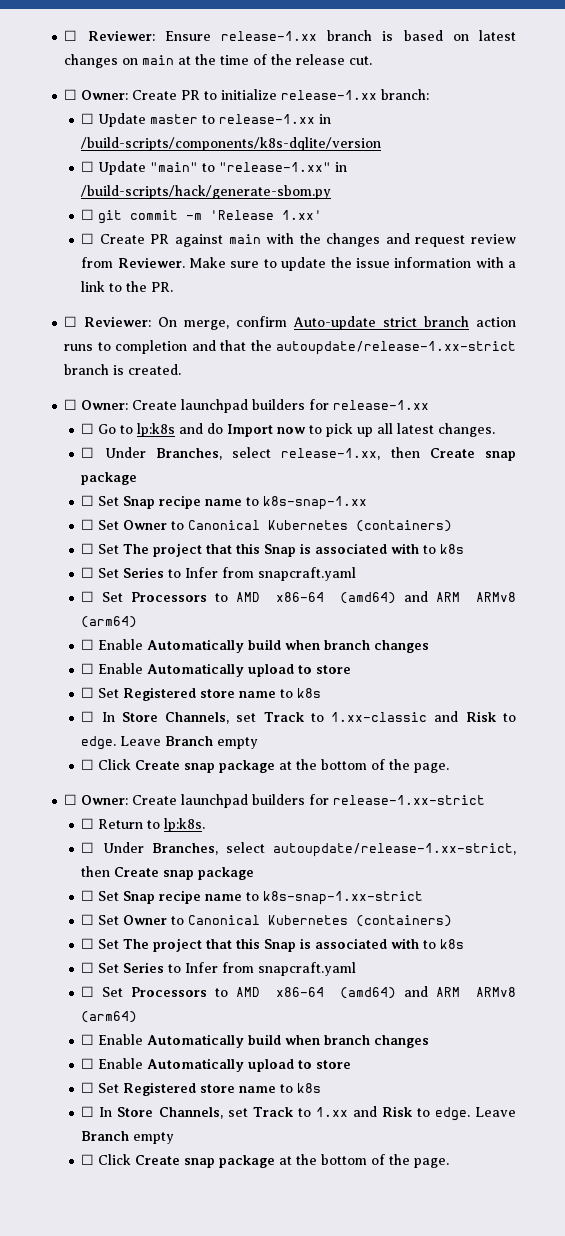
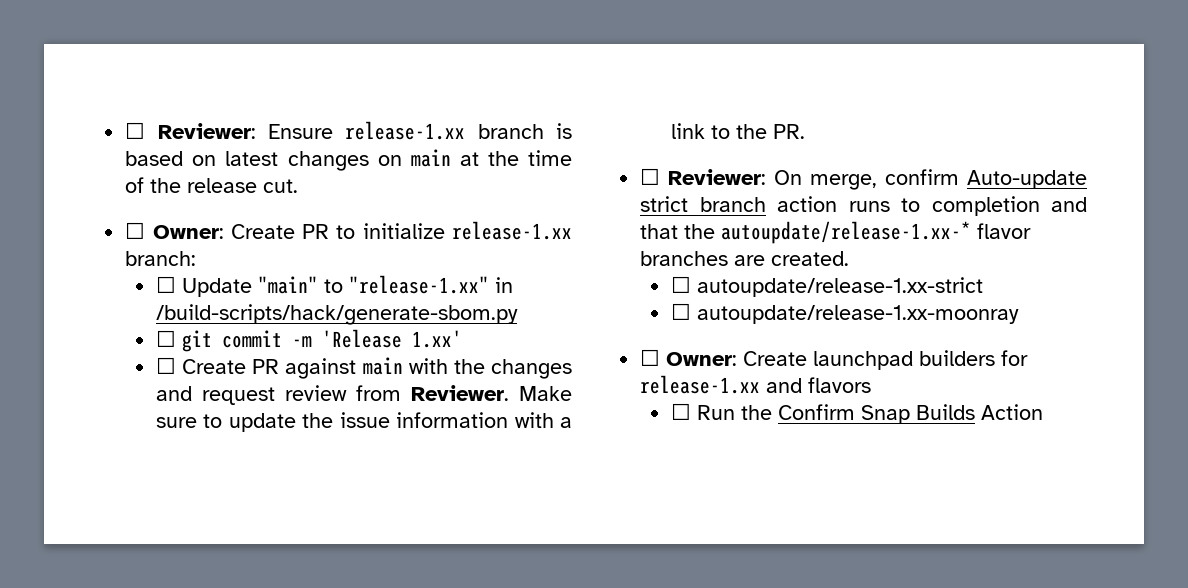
[81,113,332,127] [81,137,382,151] // ☐ Update master to release-1.xx in /build-scripts/components/k8s-dqlite/version -> (197, 258) none
[276,341,516,355] [64,364,182,375] autoupdate/release-1.xx-strict branch is created. -> [721,221,1032,244] [640,251,850,266] [670,276,983,297] [670,303,1019,324] autoupdate/release-1.xx-* flavor branches are created. // ☐ autoupdate/release-1.xx-strict // ☐ autoupdate/release-1.xx-moonray
[81,423,496,437] [81,447,516,461] [81,472,138,485] [81,495,368,510] [81,519,453,532] [81,543,465,557] [81,567,357,581] [81,591,516,604] [81,616,138,628] [81,639,430,653] [81,663,352,677] [81,687,322,701] [81,711,516,724] [81,736,259,750] [81,759,450,773] [64,794,486,808] [81,818,206,832] [81,842,516,857] [81,866,255,880] [81,890,424,905] [81,914,453,927] [81,938,465,952] [81,962,357,976] [81,986,516,999] [81,1011,138,1023] [81,1034,430,1048] [81,1058,352,1072] [81,1082,322,1096] [81,1106,517,1121] [81,1131,175,1144] [81,1154,450,1168] // ☐ Go to lp:k8s and do Import now to pick up all latest changes. // ☐ Under Branches, select release-1.xx, then Create snap package // ☐ Set Snap recipe name to k8s-snap-1.xx // ☐ Set Owner to Canonical Kubernetes (containers) // ☐ Set The project that this Snap is associated with to k8s // ☐ Set Series to Infer from snapcraft.yaml // ☐ Set Processors to AMD x86-64 (amd64) and ARM ARMv8 (arm64) // ☐ Enable Automatically build when branch changes // ☐ Enable Automatically upload to store // ☐ Set Registered store name to k8s // ☐ In Store Channels, set Track to 1.xx-classic and Risk to edge. Leave Branch empty // ☐ Click Create snap package at the bottom of the page. // ☐ Owner: Create launchpad builders for release-1.xx-strict // ☐ Return to lp:k8s. // ☐ Under Branches, select autoupdate/release-1.xx-strict, then Create snap package // ☐ Set Snap recipe name to k8s-snap-1.xx-strict // ☐ Set Owner to Canonical Kubernetes (containers) // ☐ Set The project that this Snap is associated with to k8s // ☐ Set Series to Infer from snapcraft.yaml // ☐ Set Processors to AMD x86-64 (amd64) and ARM ARMv8 (arm64) // ☐ Enable Automatically build when branch changes // ☐ Enable Automatically upload to store // ☐ Set Registered store name to k8s // ☐ In Store Channels, set Track to 1.xx and Risk to edge. Leave Branch empty // ☐ Click Create snap package at the bottom of the page. -> [766,377,872,393] [670,403,1043,424] and flavors // ☐ Run the Confirm Snap Builds Action

